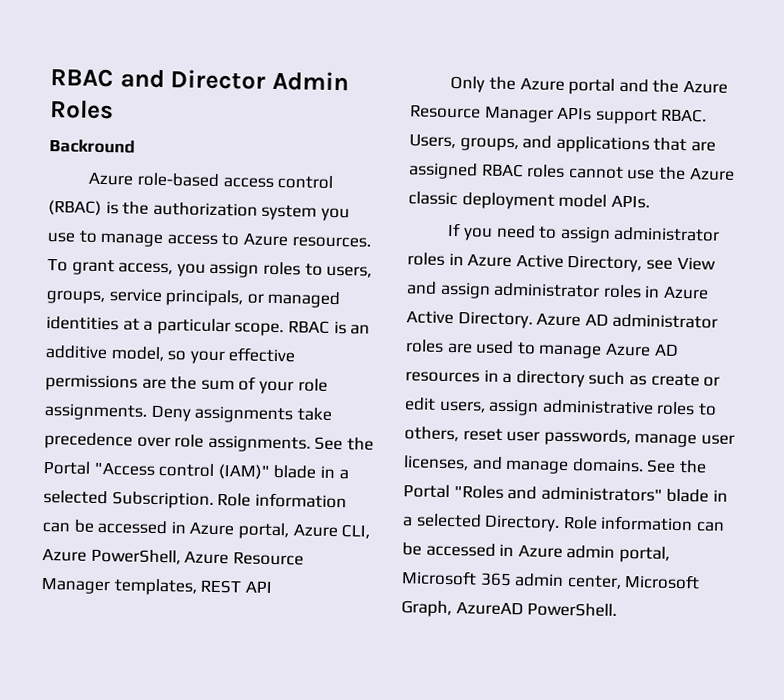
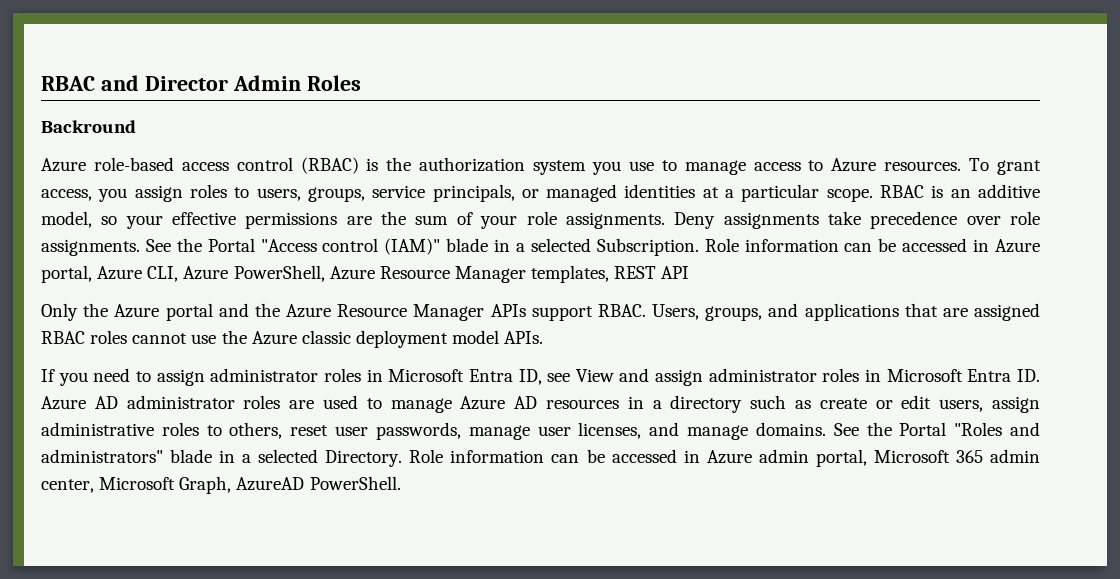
[467,253,643,273] Azure Active Directory, -> [388,369,542,385] Microsoft Entra ID,
[662,285,709,300] [406,310,533,329] Azure Active Directory. -> [886,369,1040,382] Microsoft Entra ID.

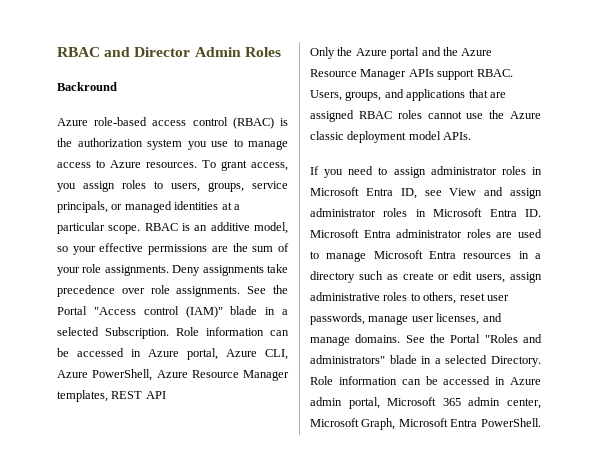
[41,396,118,410] Azure AD -> [310,229,391,238] Microsoft Entra
[460,396,538,410] Azure AD -> [373,250,456,259] Microsoft Entra
[236,477,305,491] AzureAD -> [398,418,478,427] Microsoft Entra

